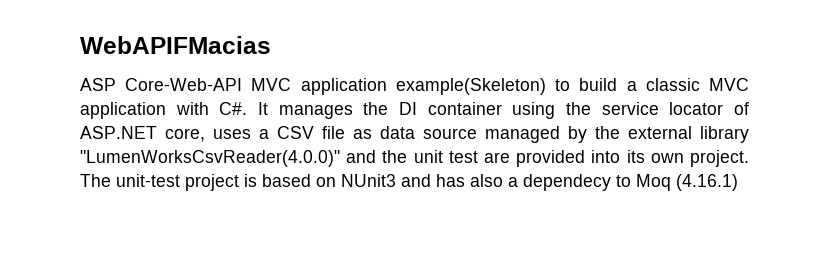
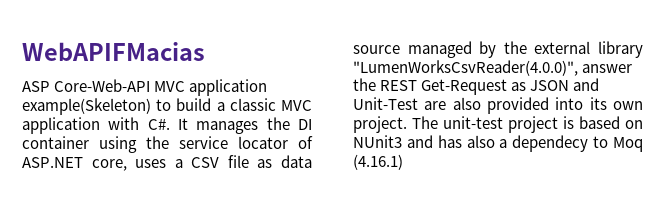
[80,150,510,167] "LumenWorksCsvReader(4.0.0)" and the unit test are -> [353,60,633,76] [353,78,600,95] [353,97,481,110] "LumenWorksCsvReader(4.0.0)", answer the REST Get-Request as JSON and Unit-Test are also

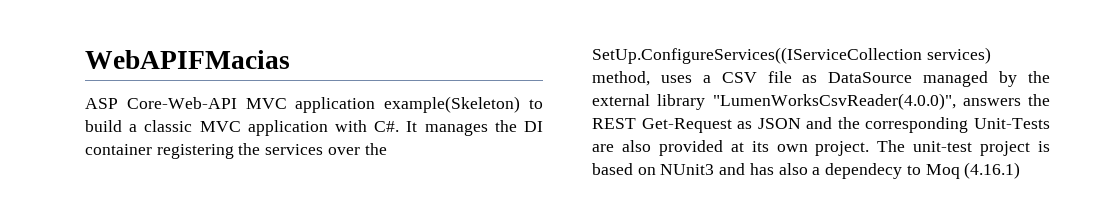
[99,136,313,153] [22,157,127,171] using the service locator of ASP.NET core, -> [156,143,387,159] [592,47,991,64] [592,71,650,86] registering the services over the SetUp.ConfigureServices((IServiceCollection services) method,
[281,155,313,168] [353,45,400,54] data source -> [828,72,913,83] DataSource
[582,64,633,73] answer -> [962,98,1021,106] answers
[353,97,418,110] Unit-Test -> [837,117,1050,133] the corresponding Unit-Tests
[555,97,584,110] into -> [730,142,744,152] at

